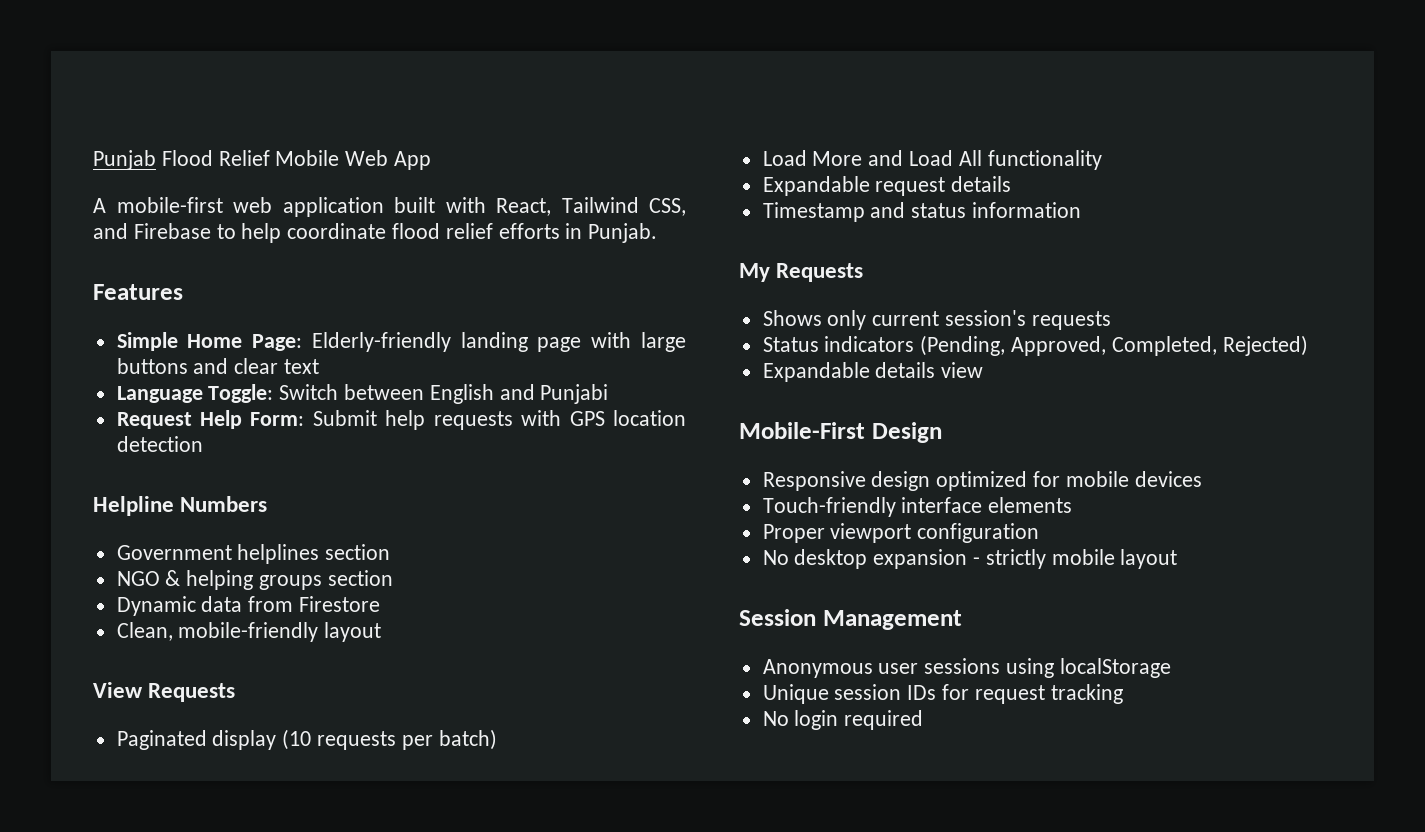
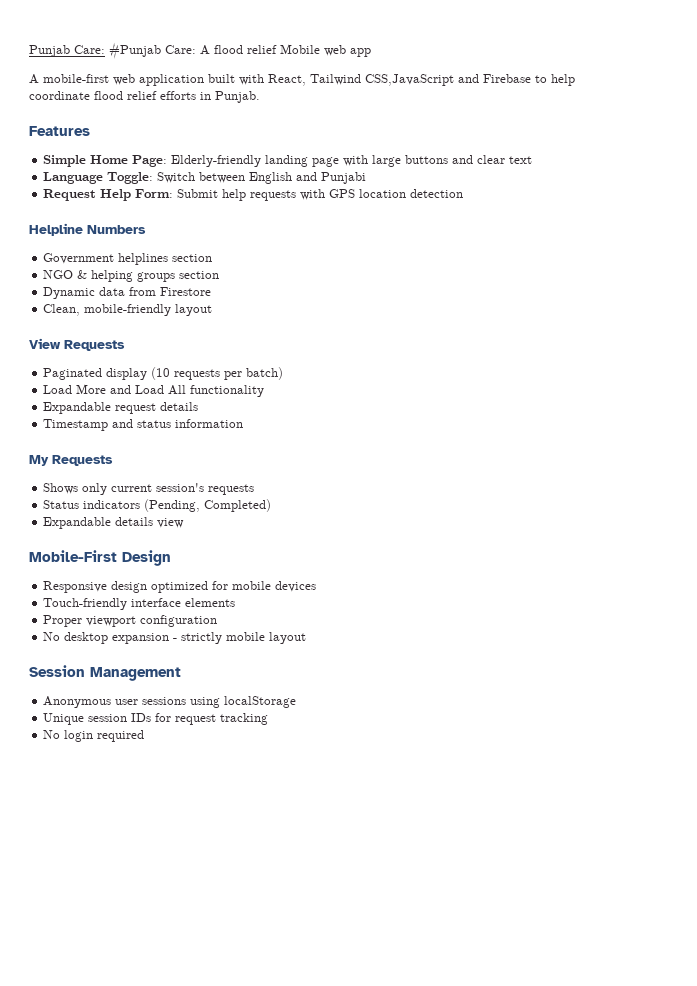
[161,150,432,170] Flood Relief Mobile Web App -> [74,42,371,59] Care: #Punjab Care: A flood relief Mobile web app
[649,198,686,216] CSS, -> [365,74,454,86] CSS,JavaScript
[1011,335,1308,356] Approved, Completed, Rejected) -> [204,499,272,512] Completed)

